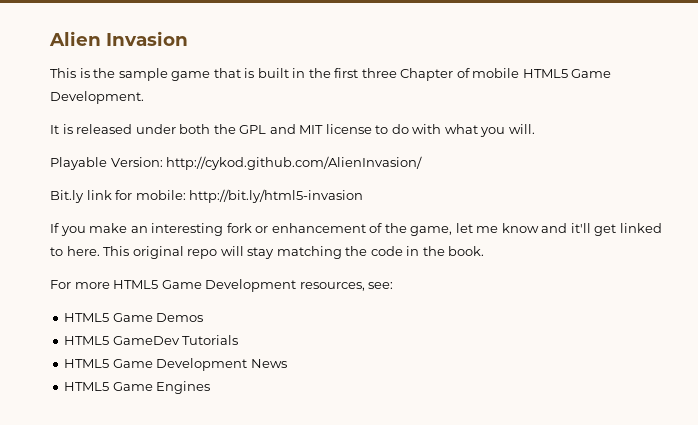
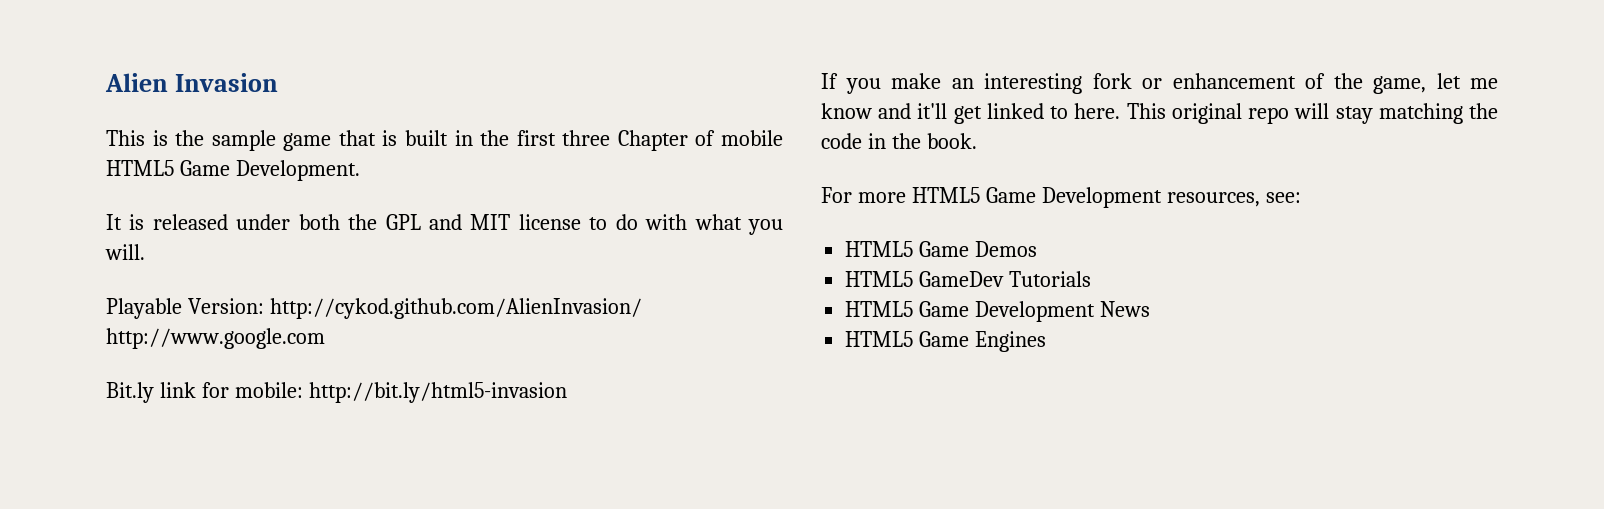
(423, 163) none -> [106,328,325,349] http://www.google.com

